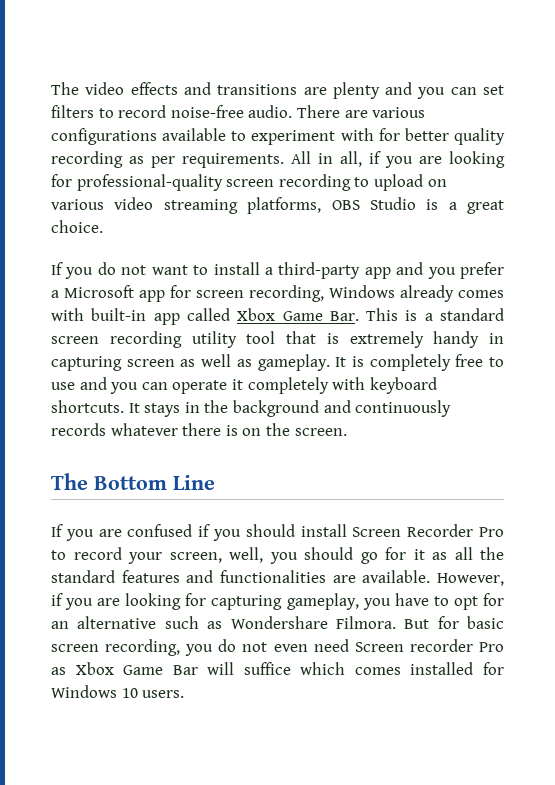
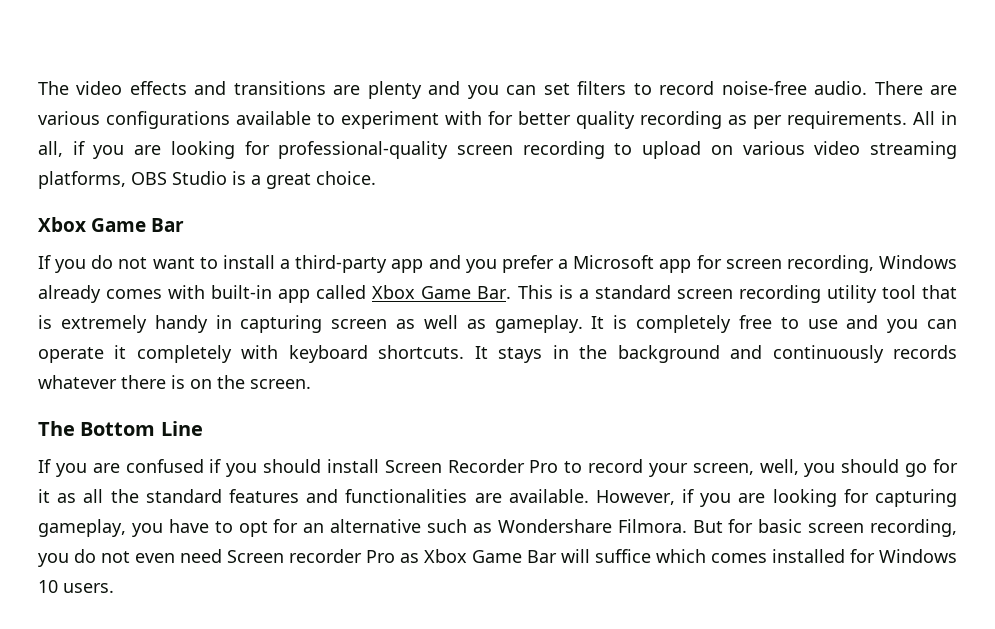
(103, 226) none -> [38,217,185,232] // Xbox Game Bar

